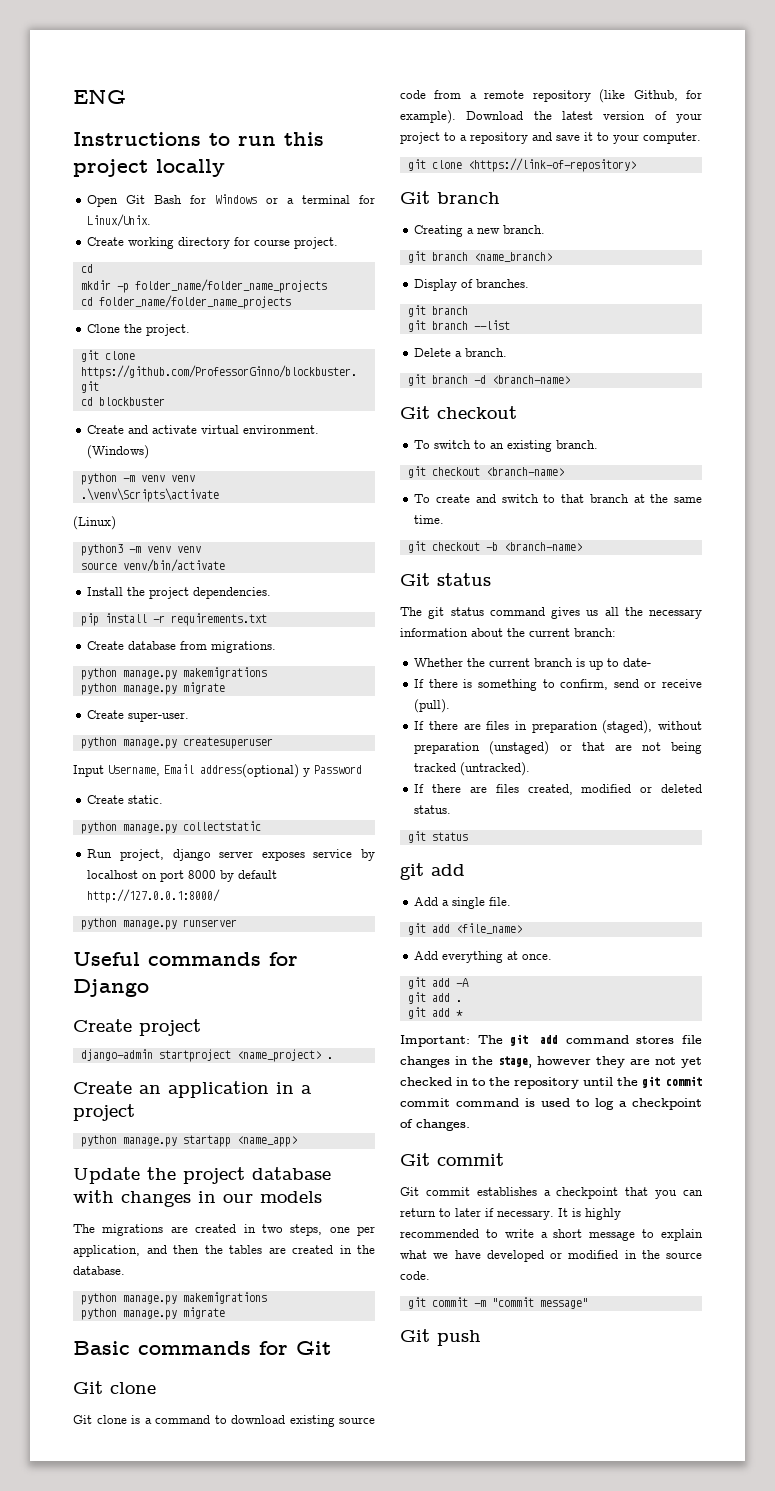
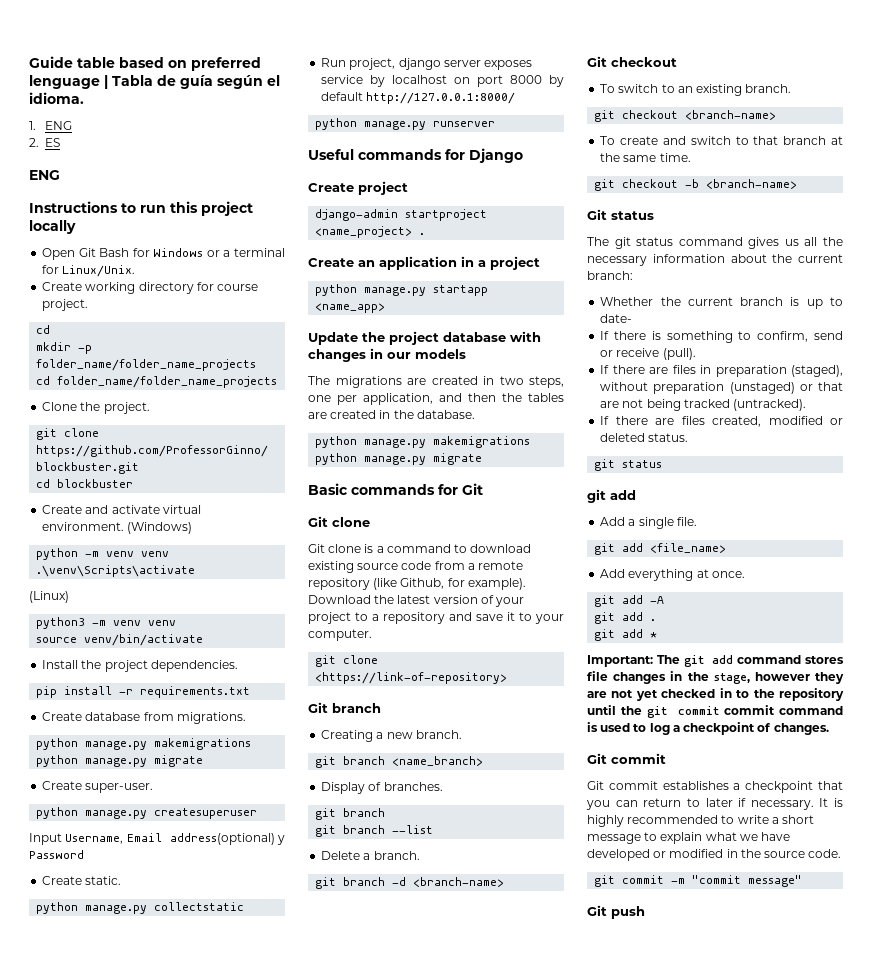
(73, 96) none -> [29,56,261,71] [29,75,280,89] [29,92,84,104] [29,121,73,130] [29,138,61,147] Guide table based on preferred lenguage | Tabla de guía según el idioma. // 1. ENG // 2. ES //

